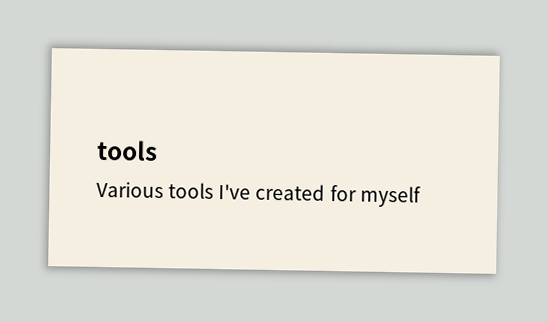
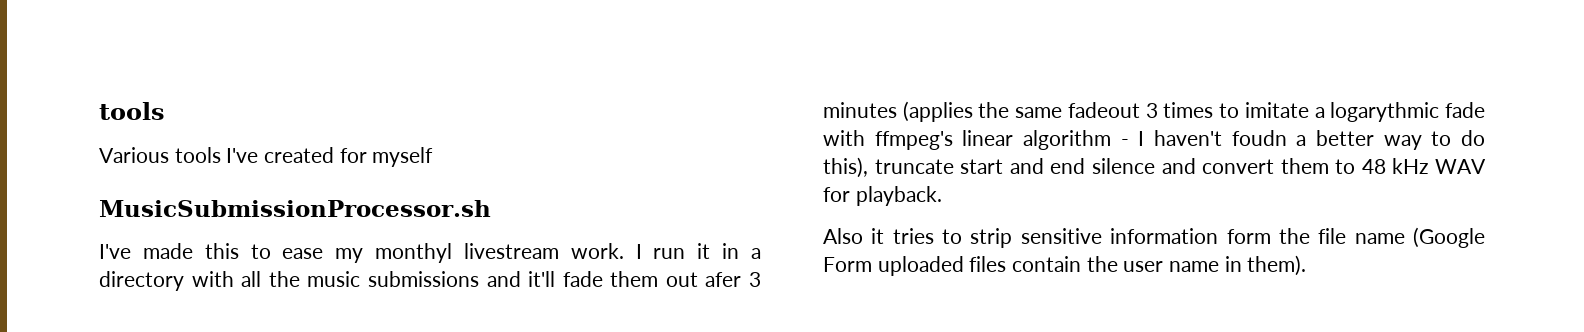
(421, 196) none -> [99,200,491,217] [99,243,761,263] [99,271,762,291] [823,101,1485,122] [823,130,1485,150] [823,157,1486,178] [823,186,942,206] [823,227,1485,248] [823,255,1307,276] // MusicSubmissionProcessor.sh // I've made this to ease my monthyl livestream work. I run it in a directory with all the music submissions and it'll fade them out afer 3 minutes (applies the same fadeout 3 times to imitate a logarythmic fade with ffmpeg's linear algorithm - I haven't foudn a better way to do this), truncate start and end silence and convert them to 48 kHz WAV for playback. // Also it tries to strip sensitive information form the file name (Google Form uploaded files contain the user name in them).

